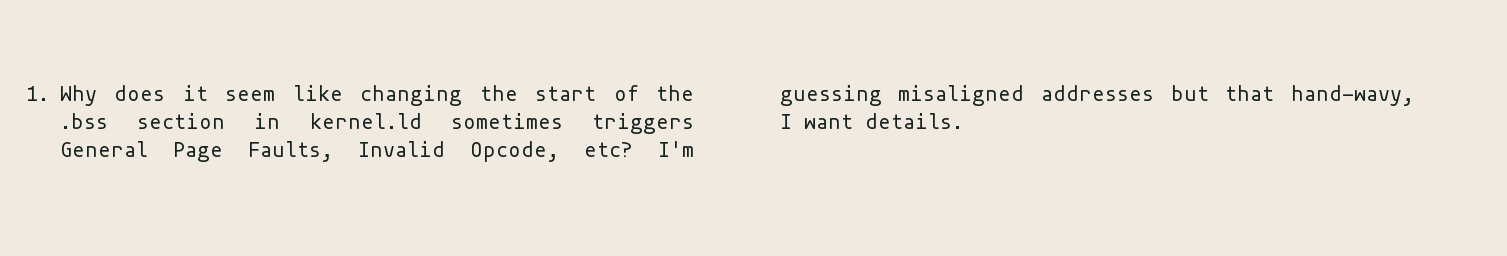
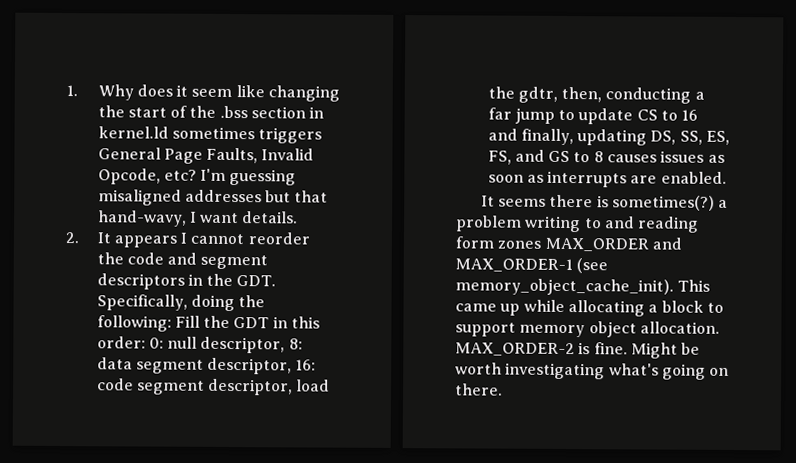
(963, 121) none -> [65,232,310,248] [96,252,269,270] [96,273,277,290] [96,294,266,312] [96,315,321,332] [96,336,303,354] [96,357,317,375] [96,378,331,396] [487,86,705,104] [487,107,699,125] [487,128,731,146] [487,149,725,165] [487,170,727,188] [480,194,729,211] [456,215,700,233] [455,236,682,252] [455,258,609,274] [455,278,711,296] [455,299,724,317] [455,321,720,338] [455,342,701,359] [455,362,730,380] [455,383,503,396] // 2. It appears I cannot reorder the code and segment descriptors in the GDT. Specifically, doing the following: Fill the GDT in this order: 0: null descriptor, 8: data segment descriptor, 16: code segment descriptor, load the gdtr, then, conducting a far jump to update CS to 16 and finally, updating DS, SS, ES, FS, and GS to 8 causes issues as soon as interrupts are enabled. // It seems there is sometimes(?) a problem writing to and reading form zones MAX_ORDER and MAX_ORDER-1 (see memory_object_cache_init). This came up while allocating a block to support memory object allocation. MAX_ORDER-2 is fine. Might be worth investigating what's going on there.

